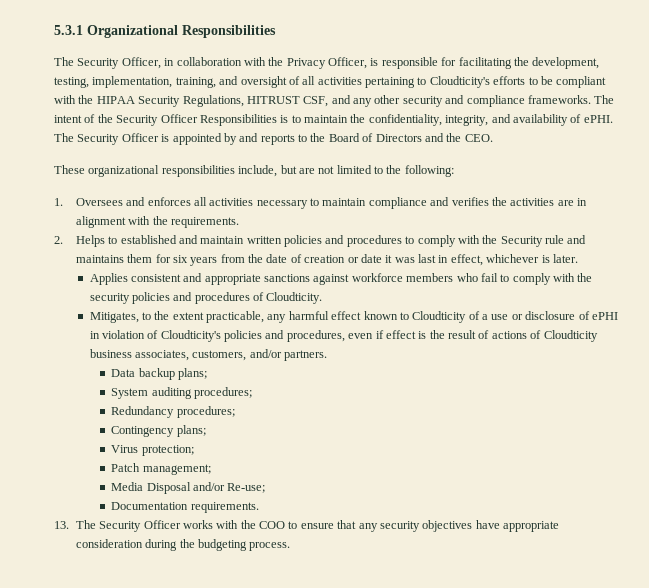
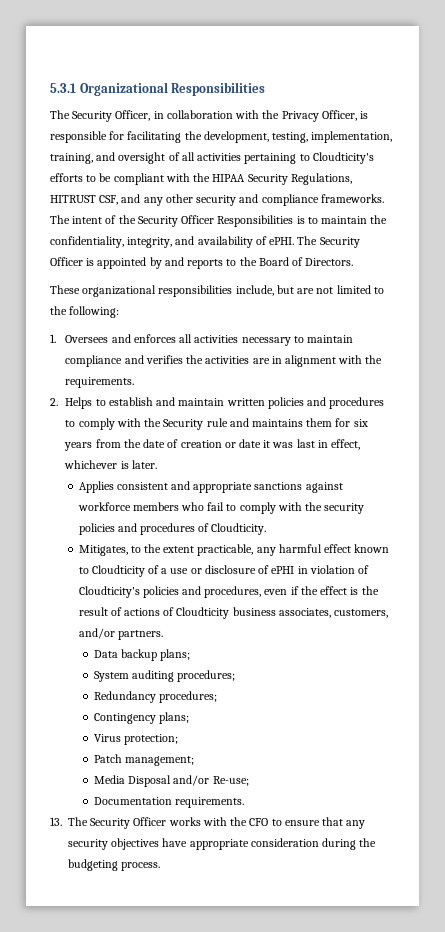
[375,133,493,142] Directors and the CEO. -> [305,258,354,266] Directors.
[120,235,177,244] established -> [108,397,153,406] establish
(384, 334) none -> [300,586,318,595] the
[259,521,286,529] COO -> [249,818,269,826] CFO

